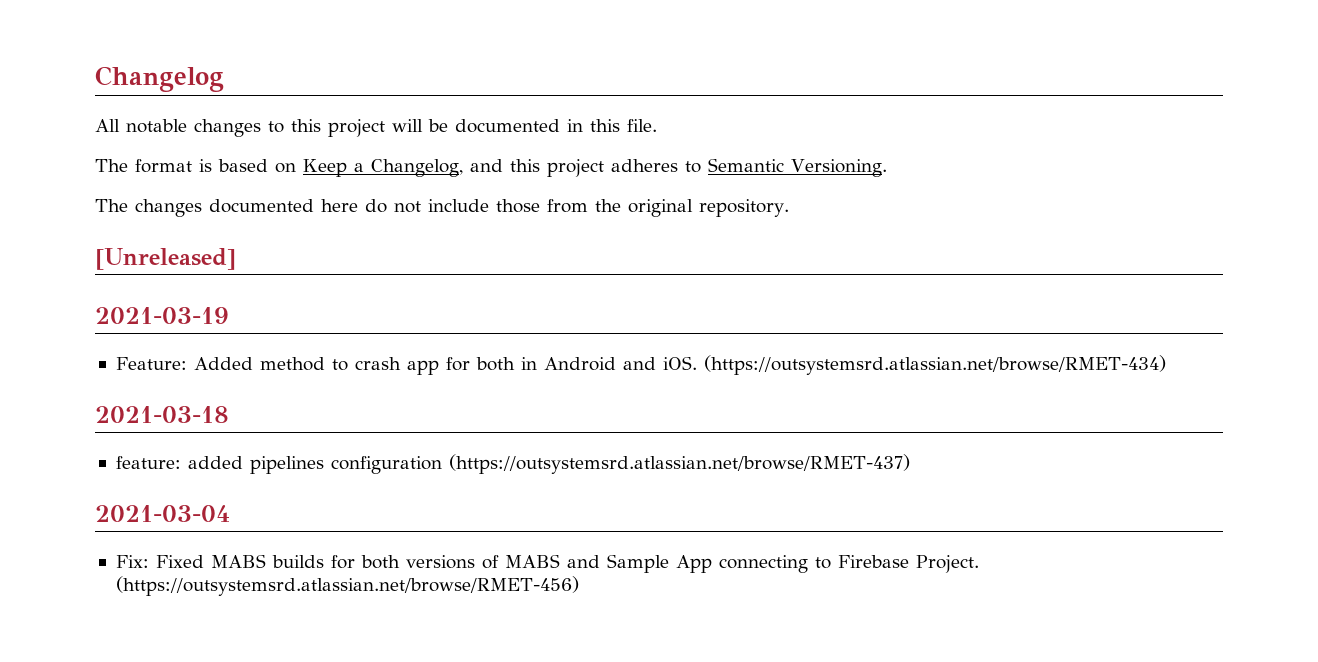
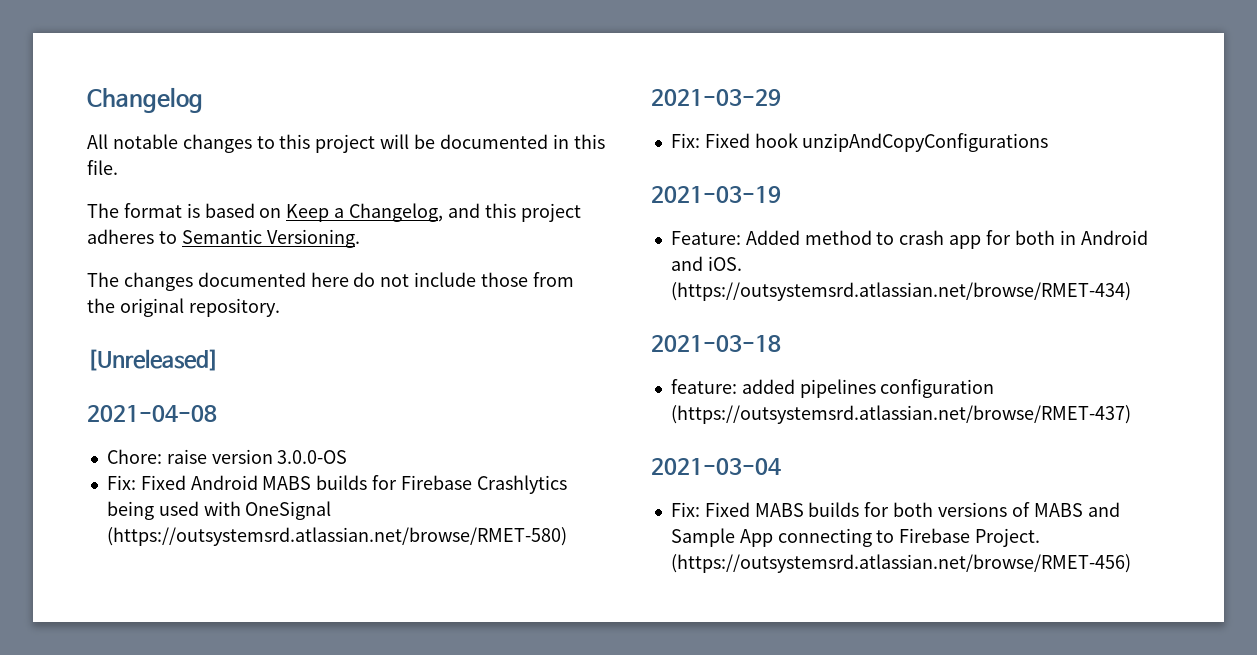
(236, 259) none -> [87,405,217,422] [106,449,348,464] [106,475,567,494] [106,501,332,520] [106,527,567,546] [651,89,781,106] [670,133,1049,152] // 2021-04-08 // Chore: raise version 3.0.0-OS // Fix: Fixed Android MABS builds for Firebase Crashlytics being used with OneSignal (https://outsystemsrd.atlassian.net/browse/RMET-580) // 2021-03-29 // Fix: Fixed hook unzipAndCopyConfigurations

